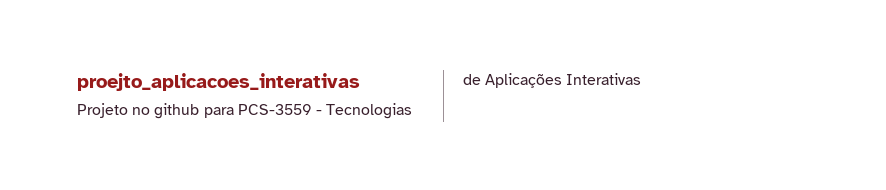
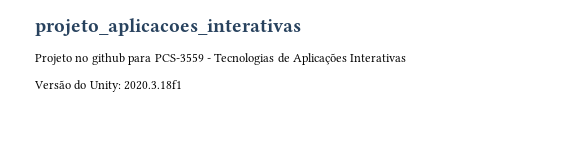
[77,73,360,91] proejto_aplicacoes_interativas -> [35,18,301,36] projeto_aplicacoes_interativas
(642, 79) none -> [34,80,183,92] // Versão do Unity: 2020.3.18f1

